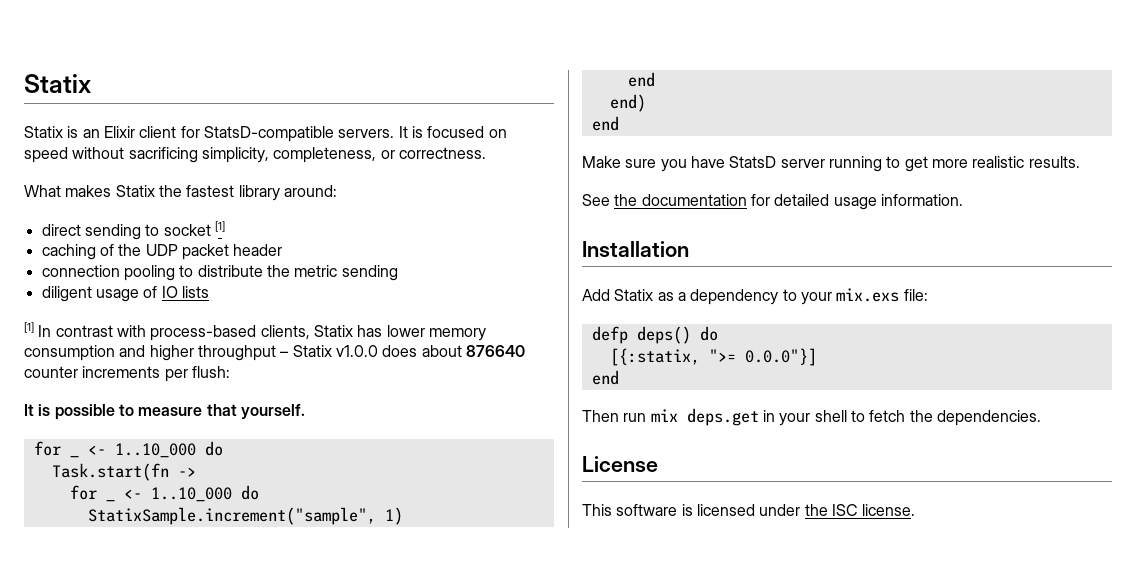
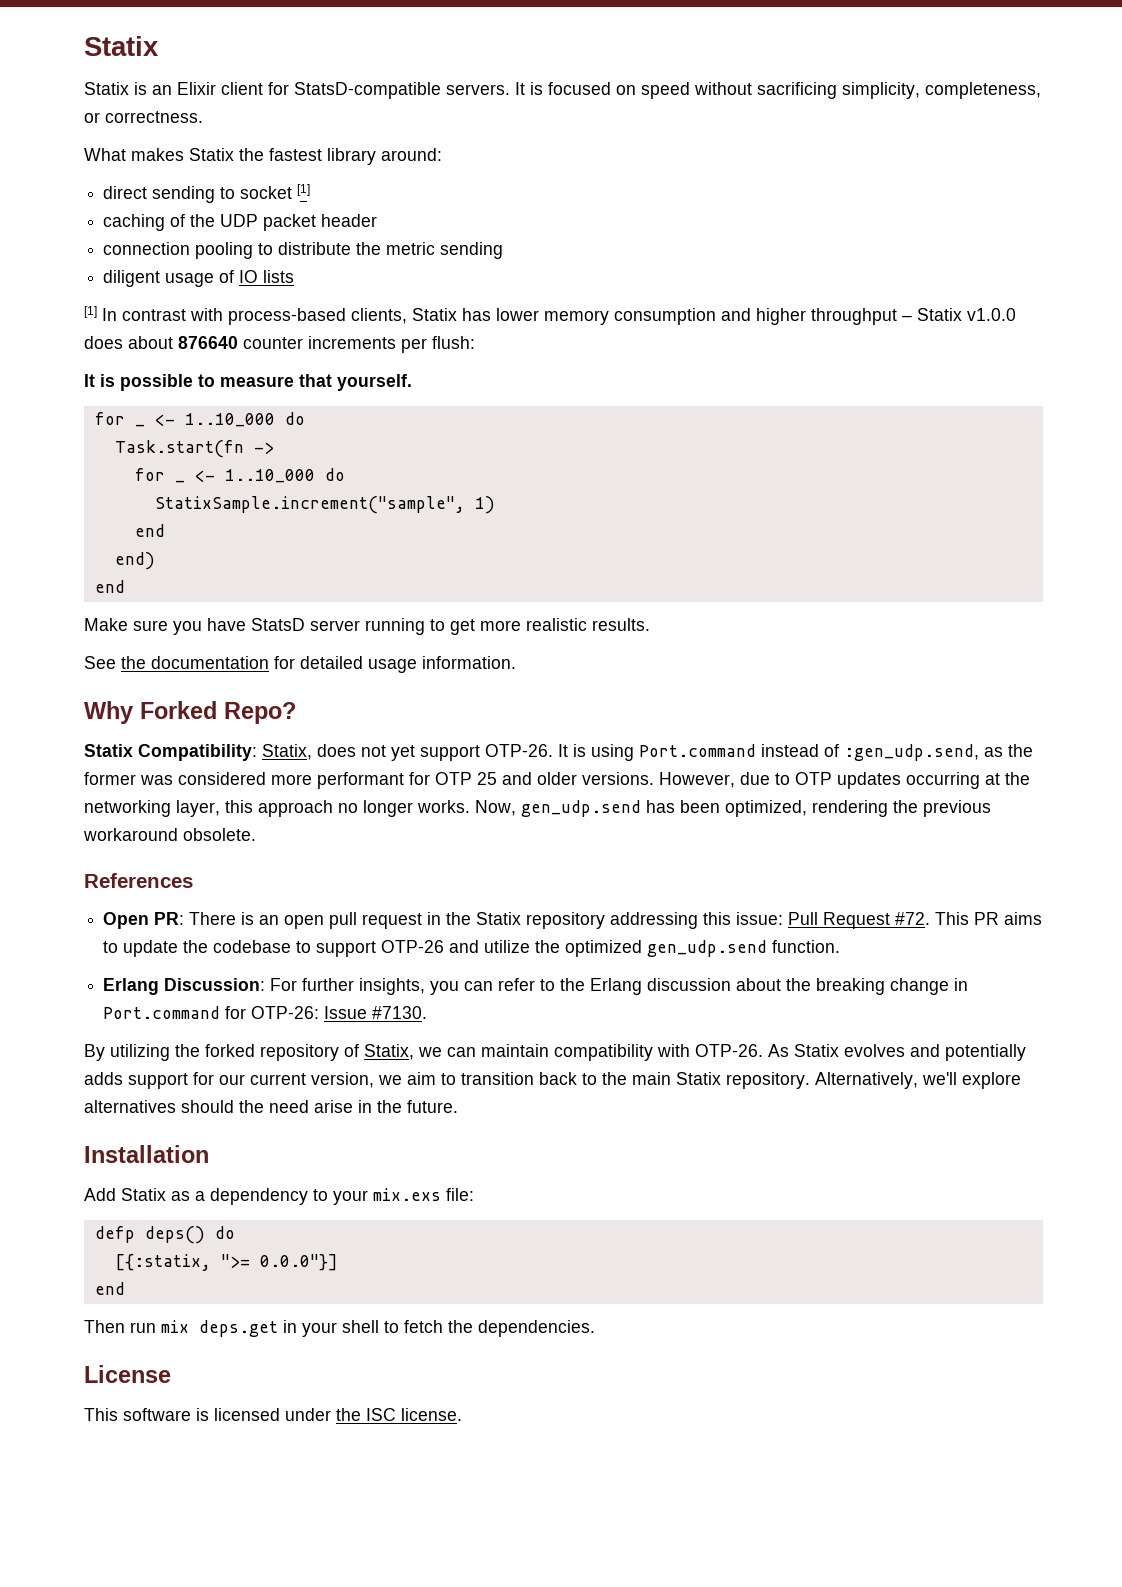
(963, 200) none -> [84,701,296,724] [84,744,1033,761] [84,772,1030,789] [84,800,991,817] [83,828,256,841] [84,873,193,888] [103,912,1043,929] [103,940,841,957] [103,978,969,995] [103,1006,428,1019] [84,1044,1026,1061] [84,1072,1021,1089] [84,1100,458,1113] // Why Forked Repo? // Statix Compatibility: Statix, does not yet support OTP-26. It is using Port.command instead of :gen_udp.send, as the former was considered more performant for OTP 25 and older versions. However, due to OTP updates occurring at the networking layer, this approach no longer works. Now, gen_udp.send has been optimized, rendering the previous workaround obsolete. // References // Open PR: There is an open pull request in the Statix repository addressing this issue: Pull Request #72. This PR aims to update the codebase to support OTP-26 and utilize the optimized gen_udp.send function. // Erlang Discussion: For further insights, you can refer to the Erlang discussion about the breaking change in Port.command for OTP-26: Issue #7130. // By utilizing the forked repository of Statix, we can maintain compatibility with OTP-26. As Statix evolves and potentially adds support for our current version, we aim to transition back to the main Statix repository. Alternatively, we'll explore alternatives should the need arise in the future.

